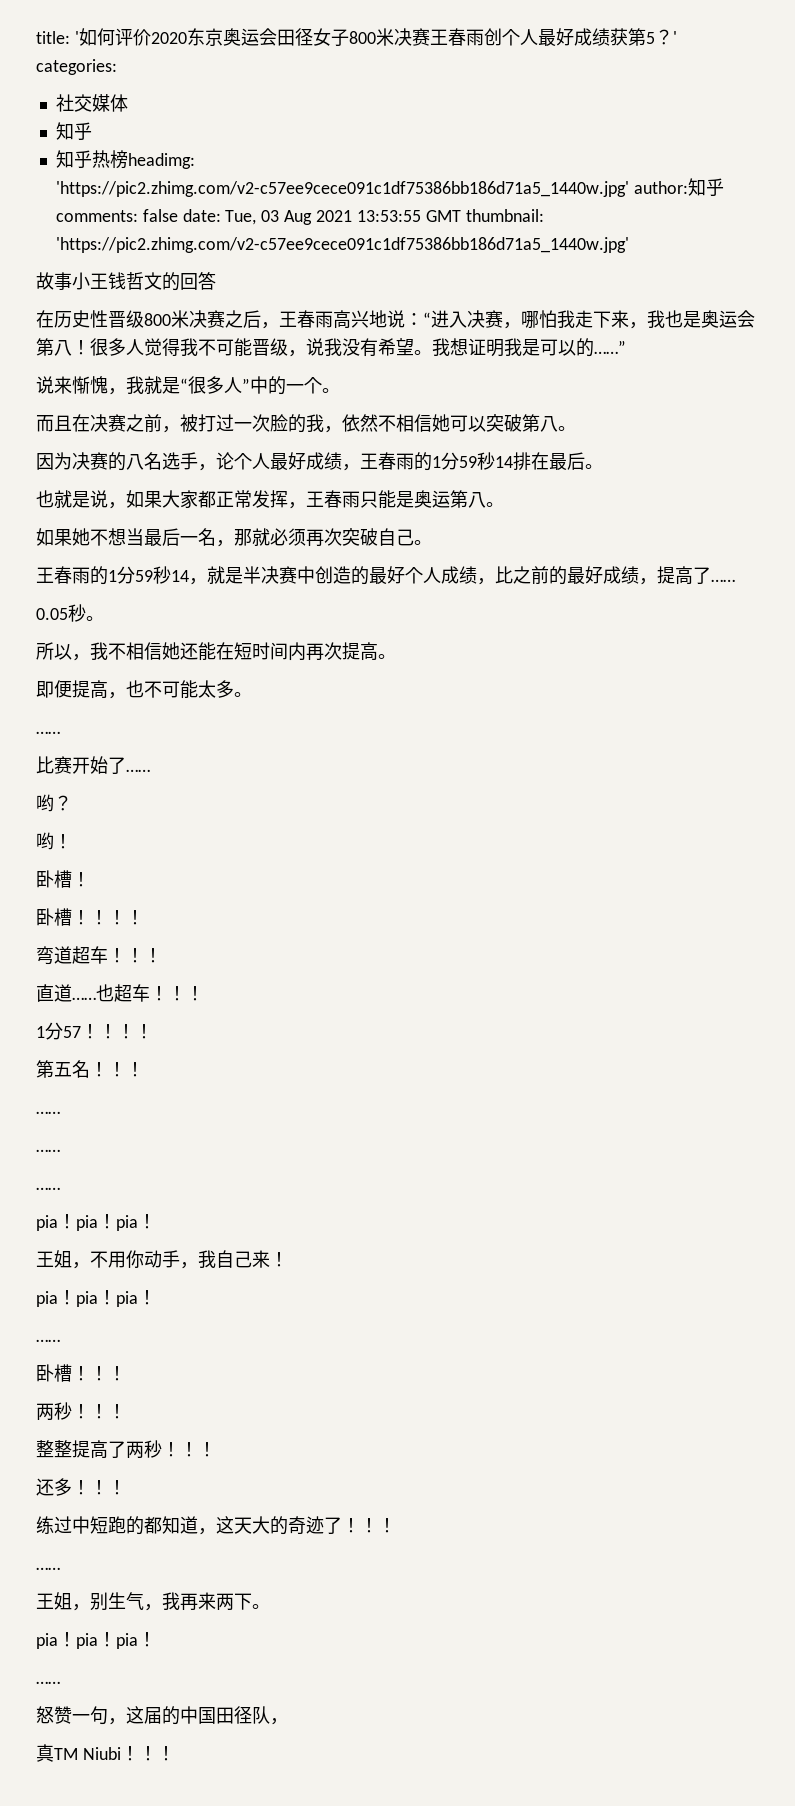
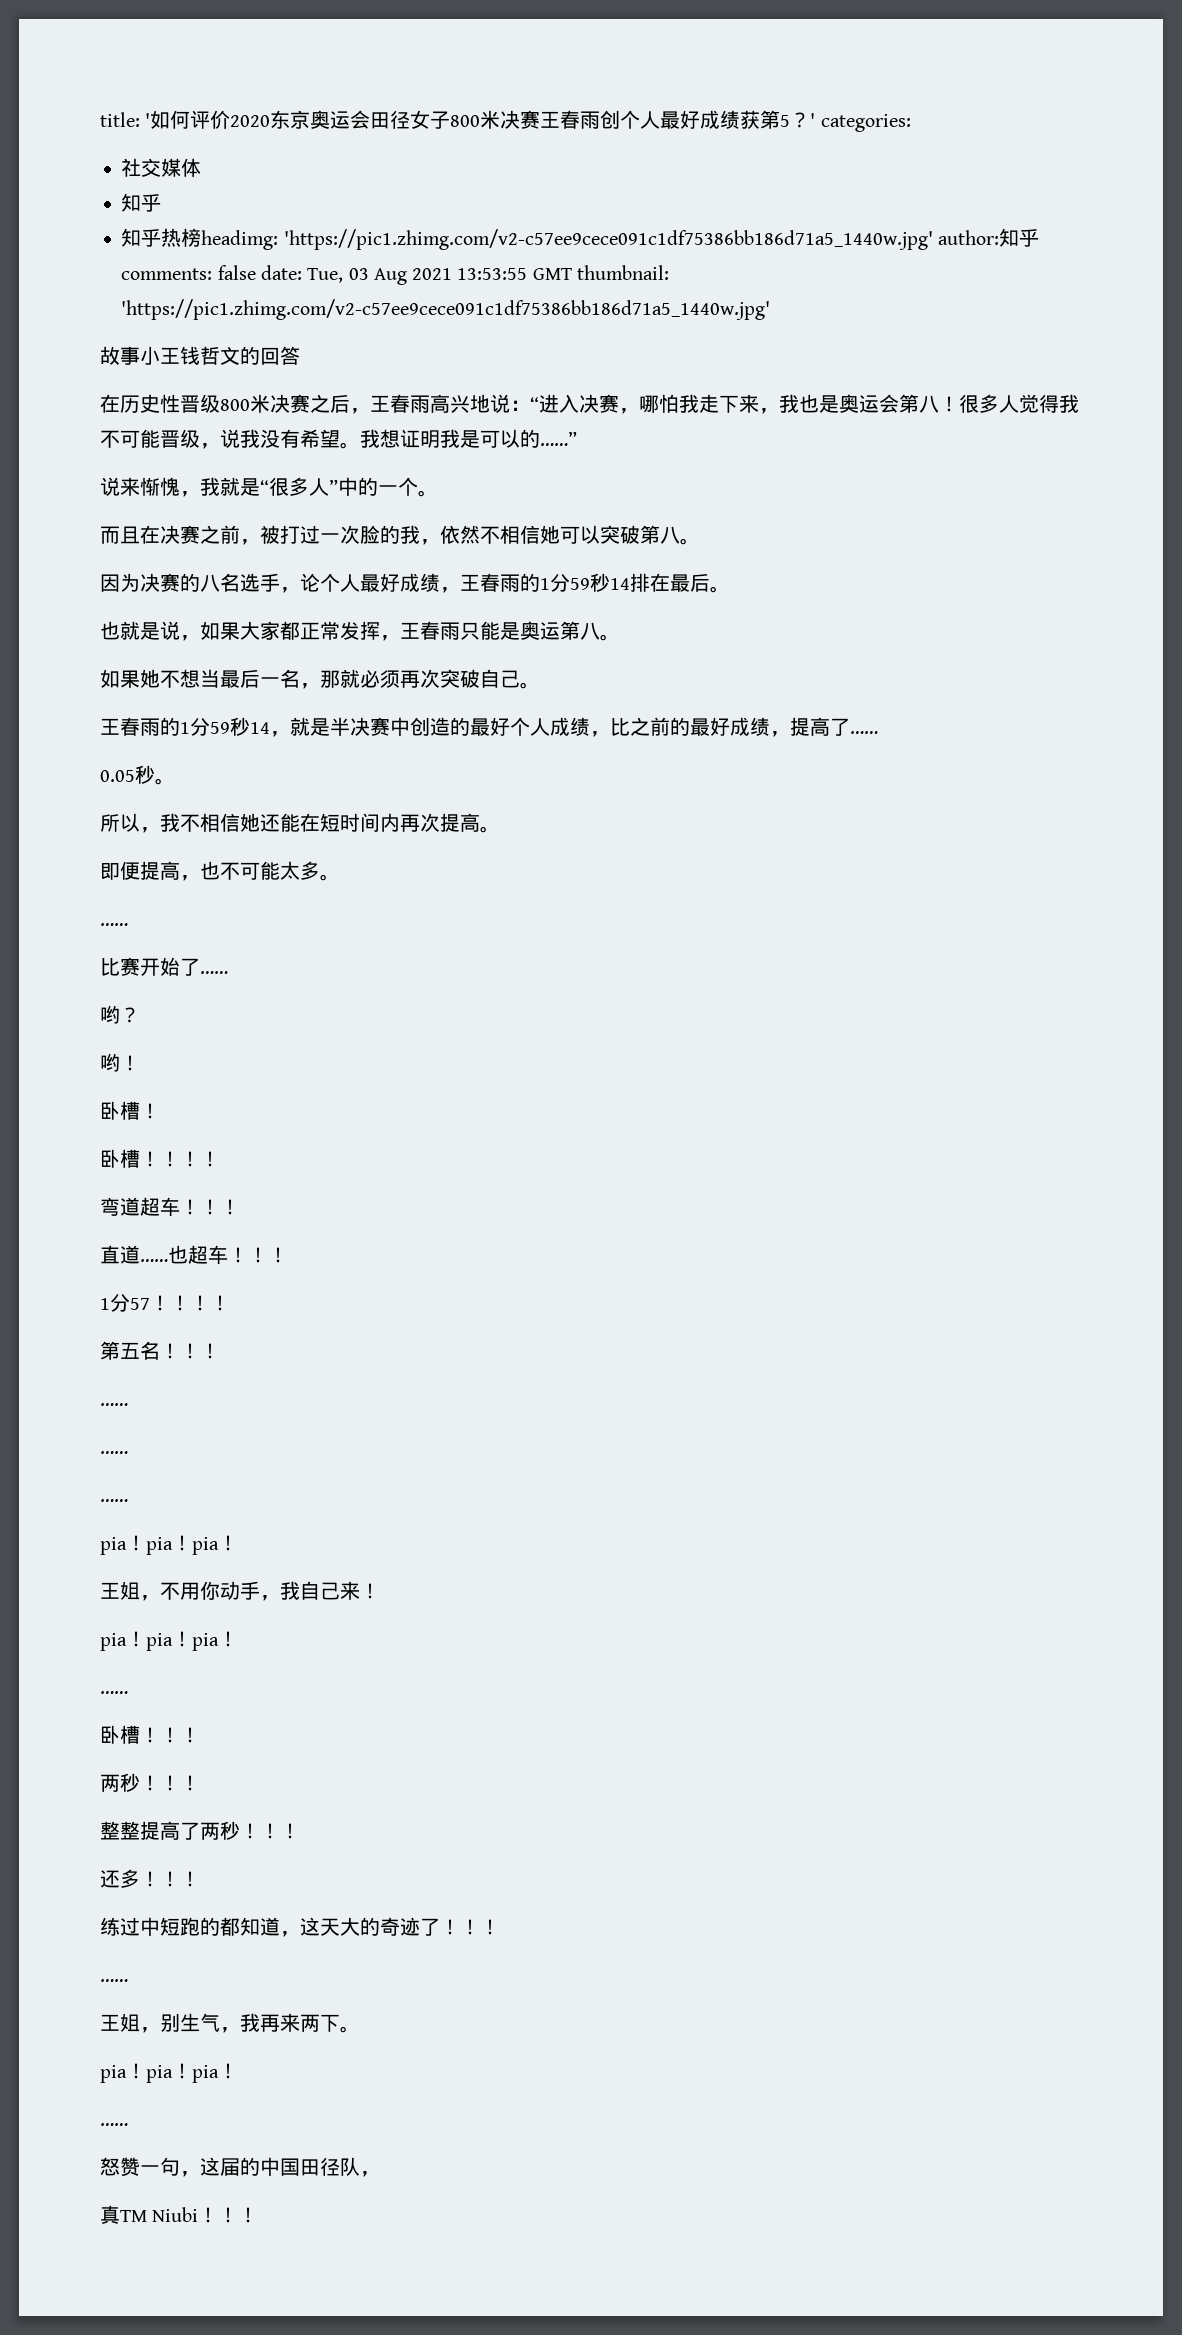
[55,181,629,197] 'https://pic2.zhimg.com/v2-c57ee9cece091c1df75386bb186d71a5_1440w.jpg' -> [283,229,933,250] 'https://pic1.zhimg.com/v2-c57ee9cece091c1df75386bb186d71a5_1440w.jpg'
[55,237,629,253] 'https://pic2.zhimg.com/v2-c57ee9cece091c1df75386bb186d71a5_1440w.jpg' -> [121,299,771,320] 'https://pic1.zhimg.com/v2-c57ee9cece091c1df75386bb186d71a5_1440w.jpg'

